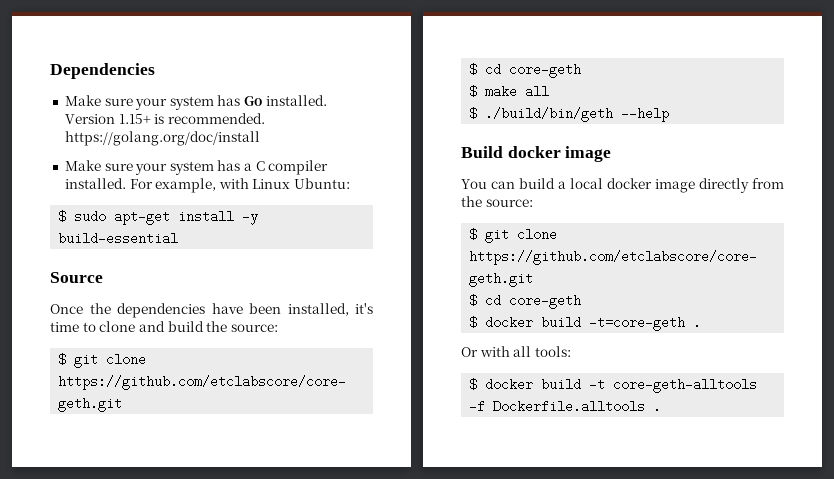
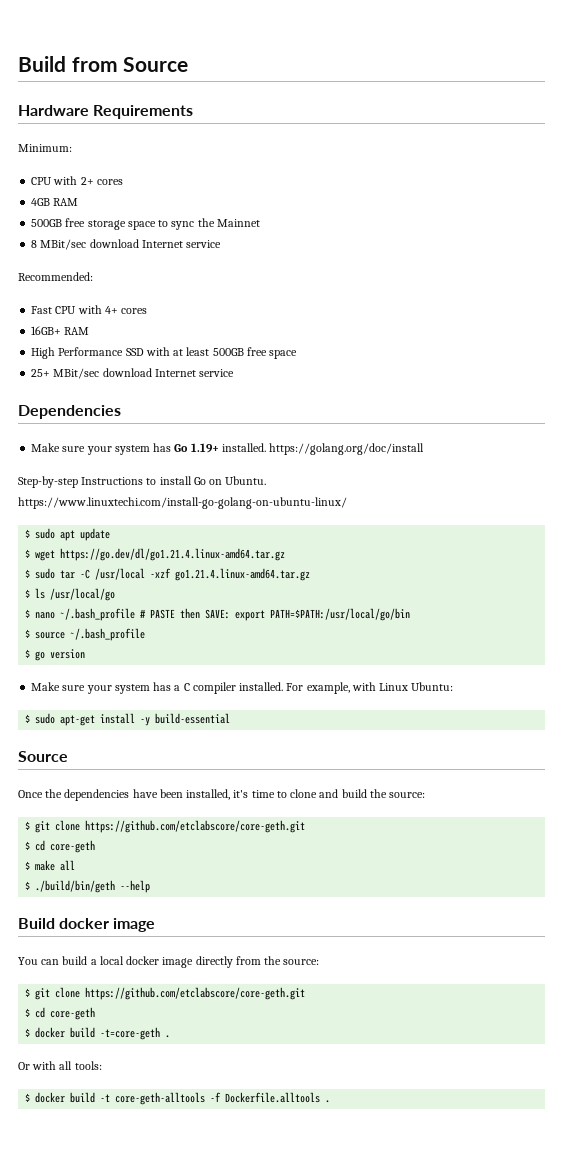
(50, 71) none -> [18,56,189,72] [18,105,194,119] [18,144,72,152] [31,176,123,185] [31,198,79,206] [31,218,260,230] [31,239,222,250] [18,272,93,281] [31,305,148,314] [31,326,90,335] [31,347,298,359] [31,368,235,379] Build from Source // Hardware Requirements // Minimum: // CPU with 2+ cores // 4GB RAM // 500GB free storage space to sync the Mainnet // 8 MBit/sec download Internet service // Recommended: // Fast CPU with 4+ cores // 16GB+ RAM // High Performance SSD with at least 500GB free space // 25+ MBit/sec download Internet service //
[265,95,327,106] [64,113,265,124] [64,131,260,146] installed. Version 1.15+ is recommended. https://golang.org/doc/install -> [190,443,425,455] [18,476,267,488] [18,497,347,509] [25,528,111,541] [25,548,286,561] [25,568,311,581] [25,588,116,601] [25,608,411,621] [25,628,146,641] [25,649,86,661] 1.19+ installed. https://golang.org/doc/install // Step-by-step Instructions to install Go on Ubuntu. https://www.linuxtechi.com/install-go-golang-on-ubuntu-linux/ // $ sudo apt update // $ wget https://go.dev/dl/go1.21.4.linux-amd64.tar.gz // $ sudo tar -C /usr/local -xzf go1.21.4.linux-amd64.tar.gz // $ ls /usr/local/go // $ nano ~/.bash_profile # PASTE then SAVE: export PATH=$PATH:/usr/local/go/bin // $ source ~/.bash_profile // $ go version

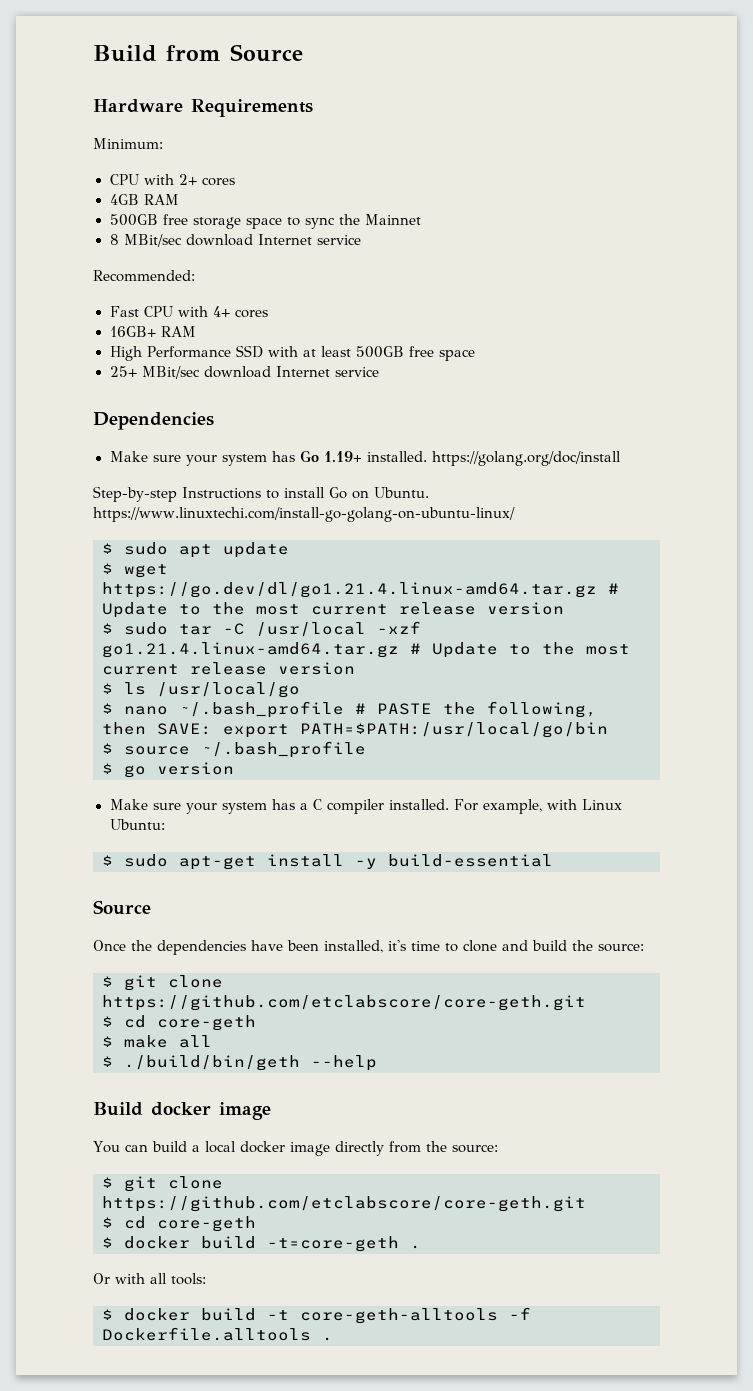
(286, 554) none -> [608,583,619,594] [102,602,564,618] # Update to the most current release version
(311, 574) none -> [410,642,630,658] [102,662,355,675] # Update to the most current release version
(176, 614) none -> [443,701,597,718] the following,

